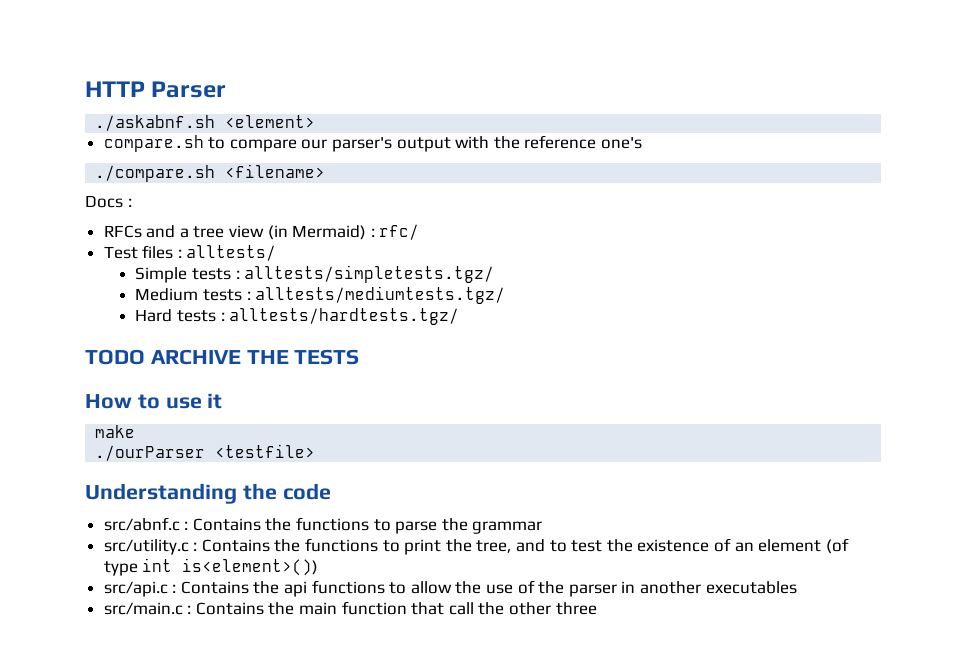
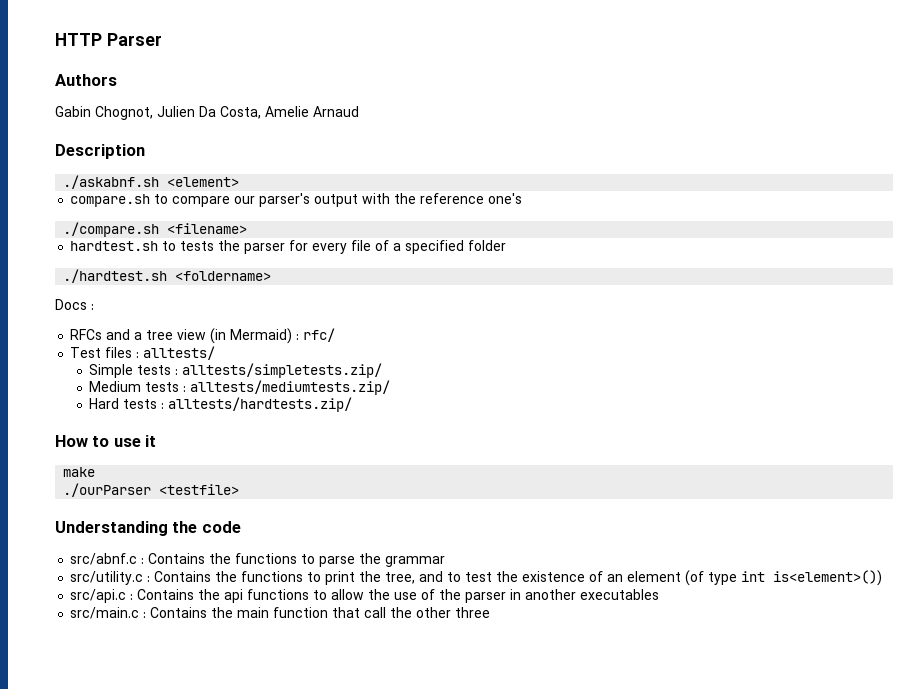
(227, 89) none -> [55,74,117,86] [55,106,359,120] [55,144,145,159] // Authors // Gabin Chognot, Julien Da Costa, Amelie Arnaud // Description
(326, 171) none -> [70,240,507,254] [63,269,272,283] // hardtest.sh to tests the parser for every file of a specified folder // ./hardtest.sh <foldername>
[244,265,495,283] alltests/simpletests.tgz/ -> [182,363,383,378] alltests/simpletests.zip/
[255,286,506,304] alltests/mediumtests.tgz/ -> [190,380,391,395] alltests/mediumtests.zip/
[229,308,460,325] [85,349,360,365] alltests/hardtests.tgz/ // TODO ARCHIVE THE TESTS -> [168,397,353,412] alltests/hardtests.zip/

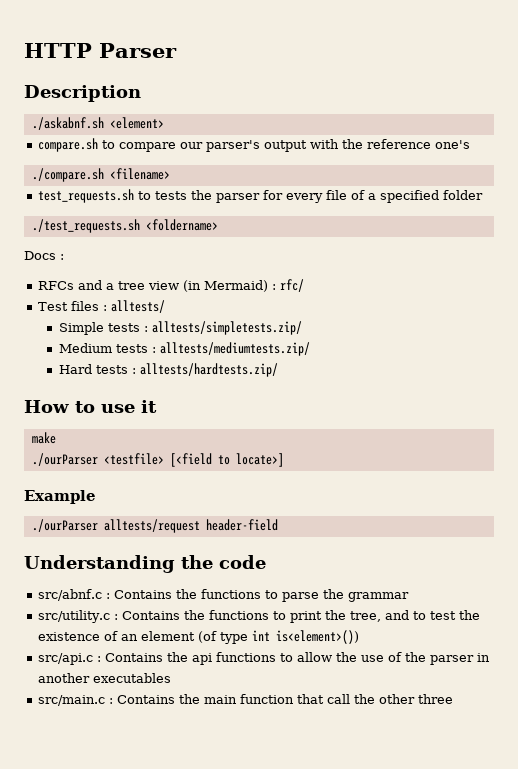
[55,74,117,86] [55,106,359,120] // Authors // Gabin Chognot, Julien Da Costa, Amelie Arnaud -> (177, 50) none
[70,241,159,251] hardtest.sh -> [38,189,135,203] test_requests.sh
[63,269,168,283] ./hardtest.sh -> [31,219,140,233] ./test_requests.sh
(240, 489) none -> [169,453,284,467] [24,490,96,504] [31,519,278,533] [<field to locate>] // Example // ./ourParser alltests/request header-field

